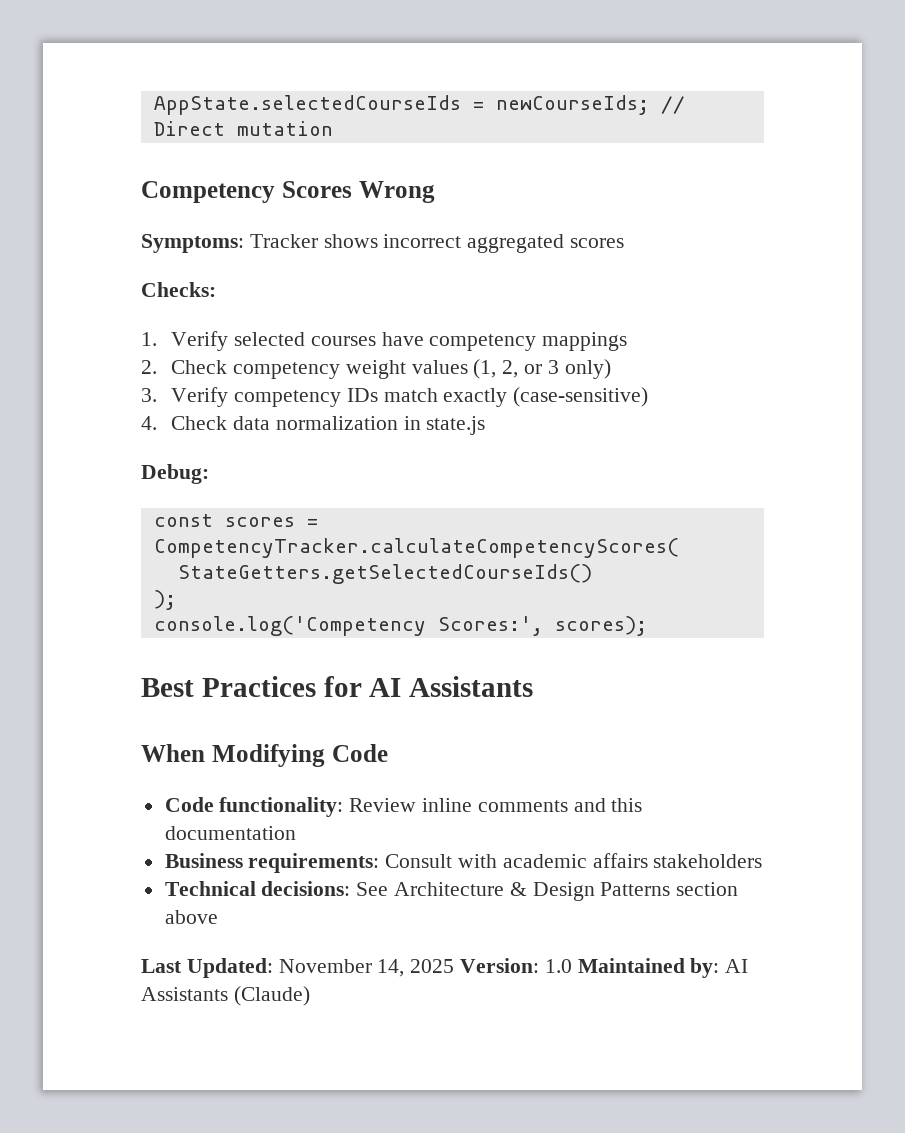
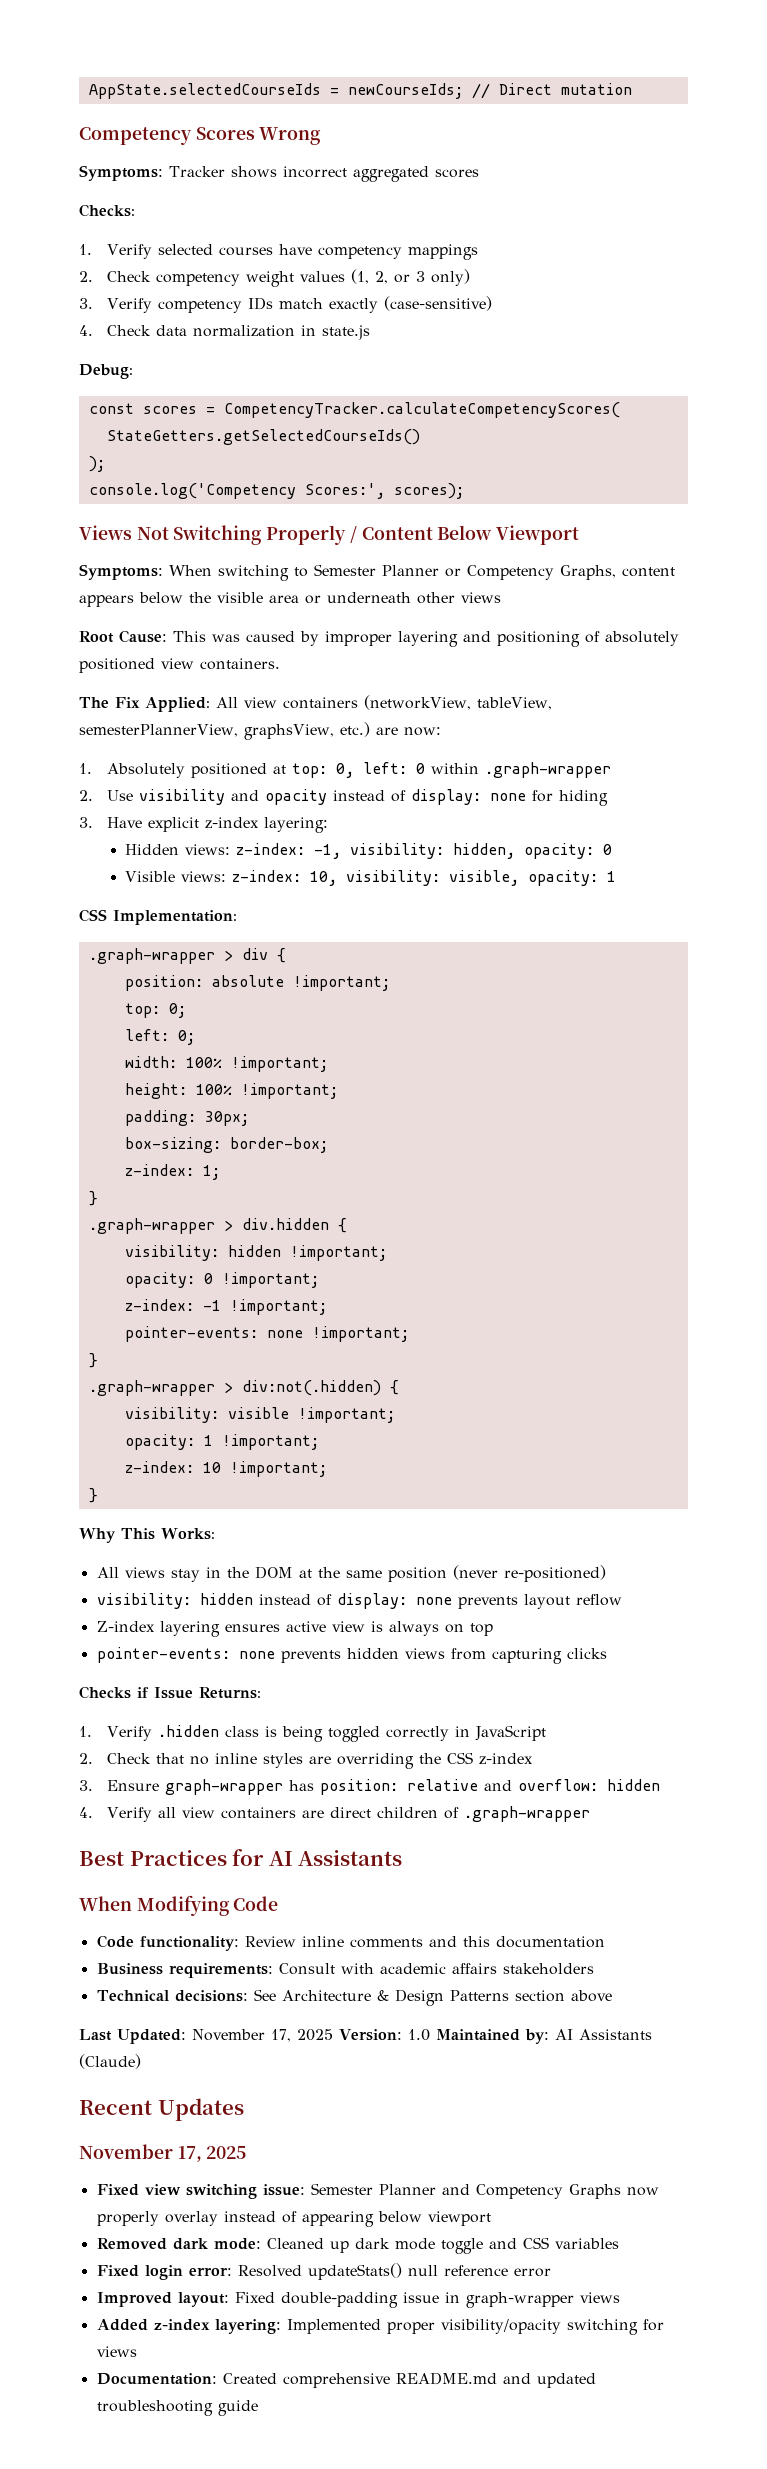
(647, 626) none -> [79,525,580,545] [79,564,675,581] [79,592,501,607] [79,630,679,647] [79,658,280,673] [79,695,552,712] [79,722,441,740] [79,762,612,778] [79,789,609,806] [79,817,329,833] [124,843,612,859] [124,870,616,886] [79,909,237,925] [88,948,286,964] [124,975,390,991] [124,1003,186,1018] [124,1029,195,1045] [124,1056,328,1072] [124,1083,338,1099] [124,1110,249,1126] [124,1137,328,1153] [124,1164,220,1180] [88,1191,98,1206] [88,1218,347,1234] [124,1245,387,1261] [124,1272,319,1288] [124,1299,327,1315] [124,1326,409,1342] [88,1353,98,1368] [88,1380,399,1396] [124,1407,395,1423] [124,1434,319,1450] [124,1461,327,1477] [88,1488,98,1503] [79,1528,215,1543] [96,1565,606,1582] [96,1593,622,1609] [96,1621,493,1637] [96,1647,607,1664] [79,1686,261,1699] [79,1725,547,1742] [79,1752,534,1769] [79,1779,661,1795] [79,1806,591,1822] // Views Not Switching Properly / Content Below Viewport // Symptoms: When switching to Semester Planner or Competency Graphs, content appears below the visible area or underneath other views // Root Cause: This was caused by improper layering and positioning of absolutely positioned view containers. // The Fix Applied: All view containers (networkView, tableView, semesterPlannerView, graphsView, etc.) are now: // 1. Absolutely positioned at top: 0, left: 0 within .graph-wrapper // 2. Use visibility and opacity instead of display: none for hiding // 3. Have explicit z-index layering: // Hidden views: z-index: -1, visibility: hidden, opacity: 0 // Visible views: z-index: 10, visibility: visible, opacity: 1 // CSS Implementation: // .graph-wrapper > div { // position: absolute !important; // top: 0; // left: 0; // width: 100% !important; // height: 100% !important; // padding: 30px; // box-sizing: border-box; // z-index: 1; // } // .graph-wrapper > div.hidden { // visibility: hidden !important; // opacity: 0 !important; // z-index: -1 !important; // pointer-events: none !important; // } // .graph-wrapper > div:not(.hidden) { // visibility: visible !important; // opacity: 1 !important; // z-index: 10 !important; // } // Why This Works: // All views stay in the DOM at the same position (never re-positioned) // visibility: hidden instead of display: none prevents layout reflow // Z-index layering ensures active view is always on top // pointer-events: none prevents hidden views from capturing clicks // Checks if Issue Returns: // 1. Verify .hidden class is being toggled correctly in JavaScript // 2. Check that no inline styles are overriding the CSS z-index // 3. Ensure graph-wrapper has position: relative and overflow: hidden // 4. Verify all view containers are direct children of .graph-wrapper
[377,959,405,977] 14, -> [271,2029,291,2042] 17,
(310, 996) none -> [79,2098,244,2121] [79,2144,247,2162] [96,2183,659,2199] [96,2211,491,2227] [96,2237,619,2254] [96,2263,551,2280] [96,2292,620,2308] [96,2319,664,2335] [96,2346,137,2357] [96,2372,596,2388] [96,2400,258,2416] // Recent Updates // November 17, 2025 // Fixed view switching issue: Semester Planner and Competency Graphs now properly overlay instead of appearing below viewport // Removed dark mode: Cleaned up dark mode toggle and CSS variables // Fixed login error: Resolved updateStats() null reference error // Improved layout: Fixed double-padding issue in graph-wrapper views // Added z-index layering: Implemented proper visibility/opacity switching for views // Documentation: Created comprehensive README.md and updated troubleshooting guide

